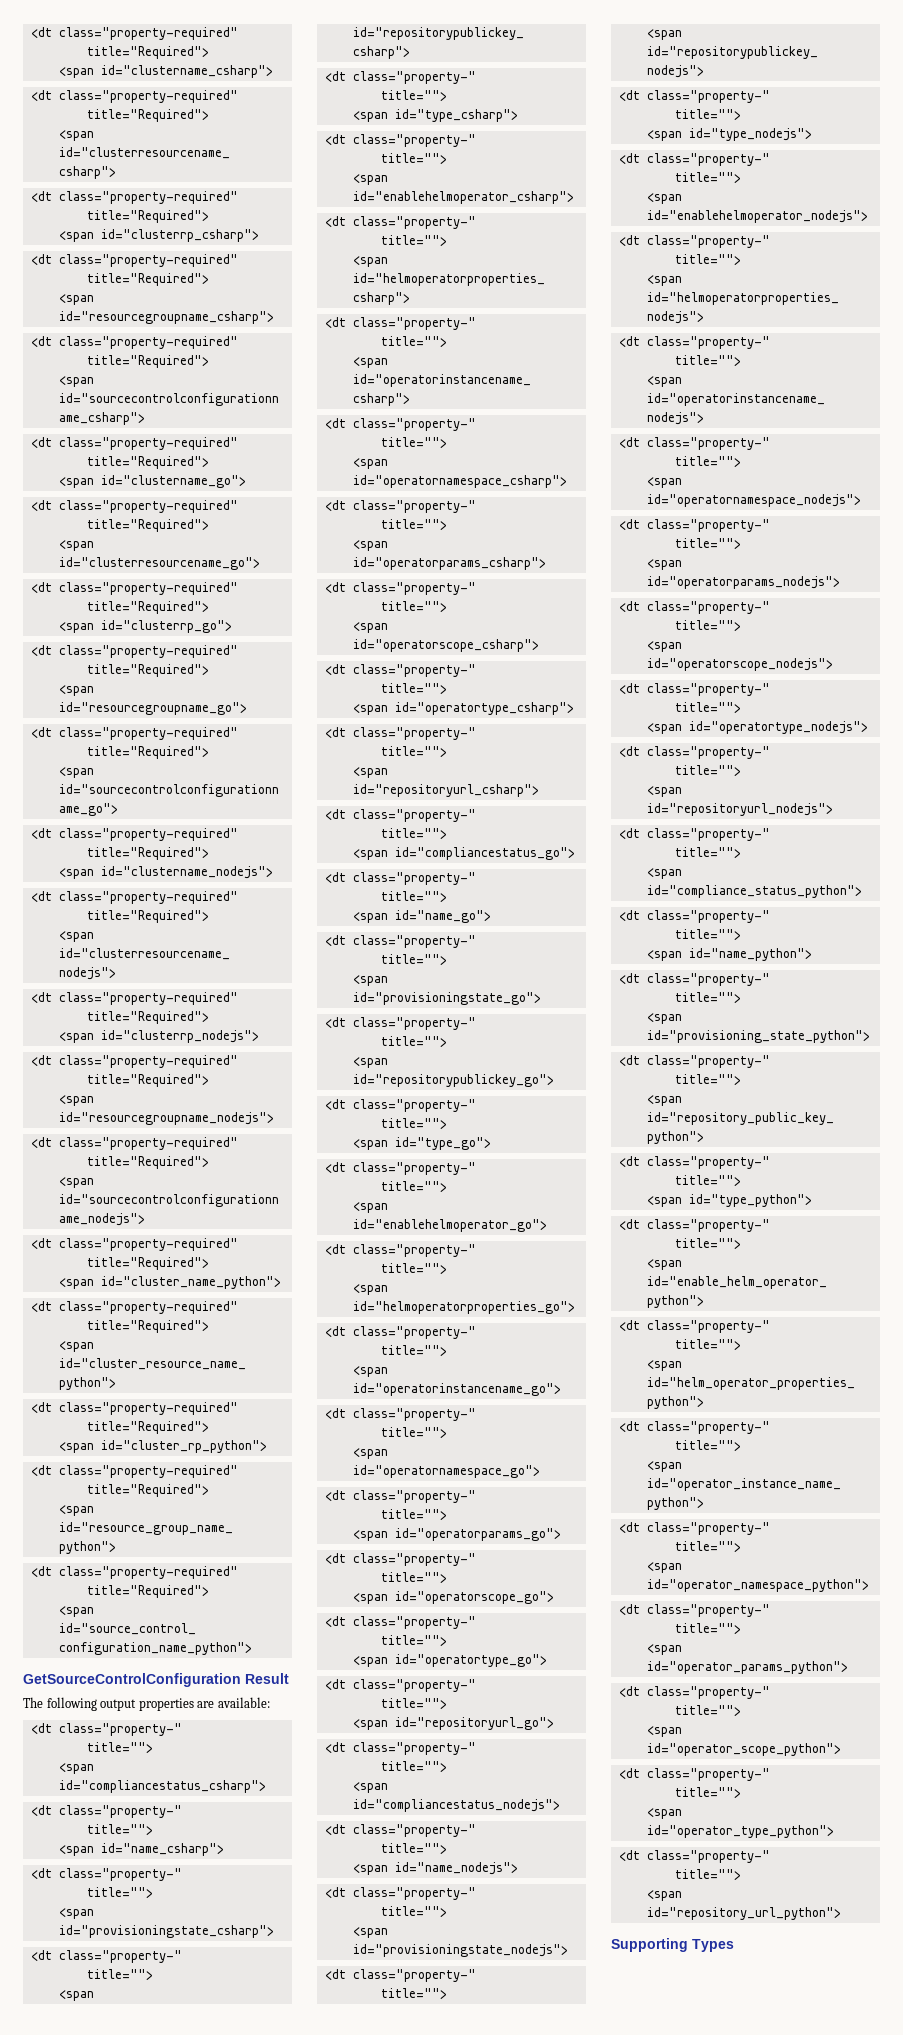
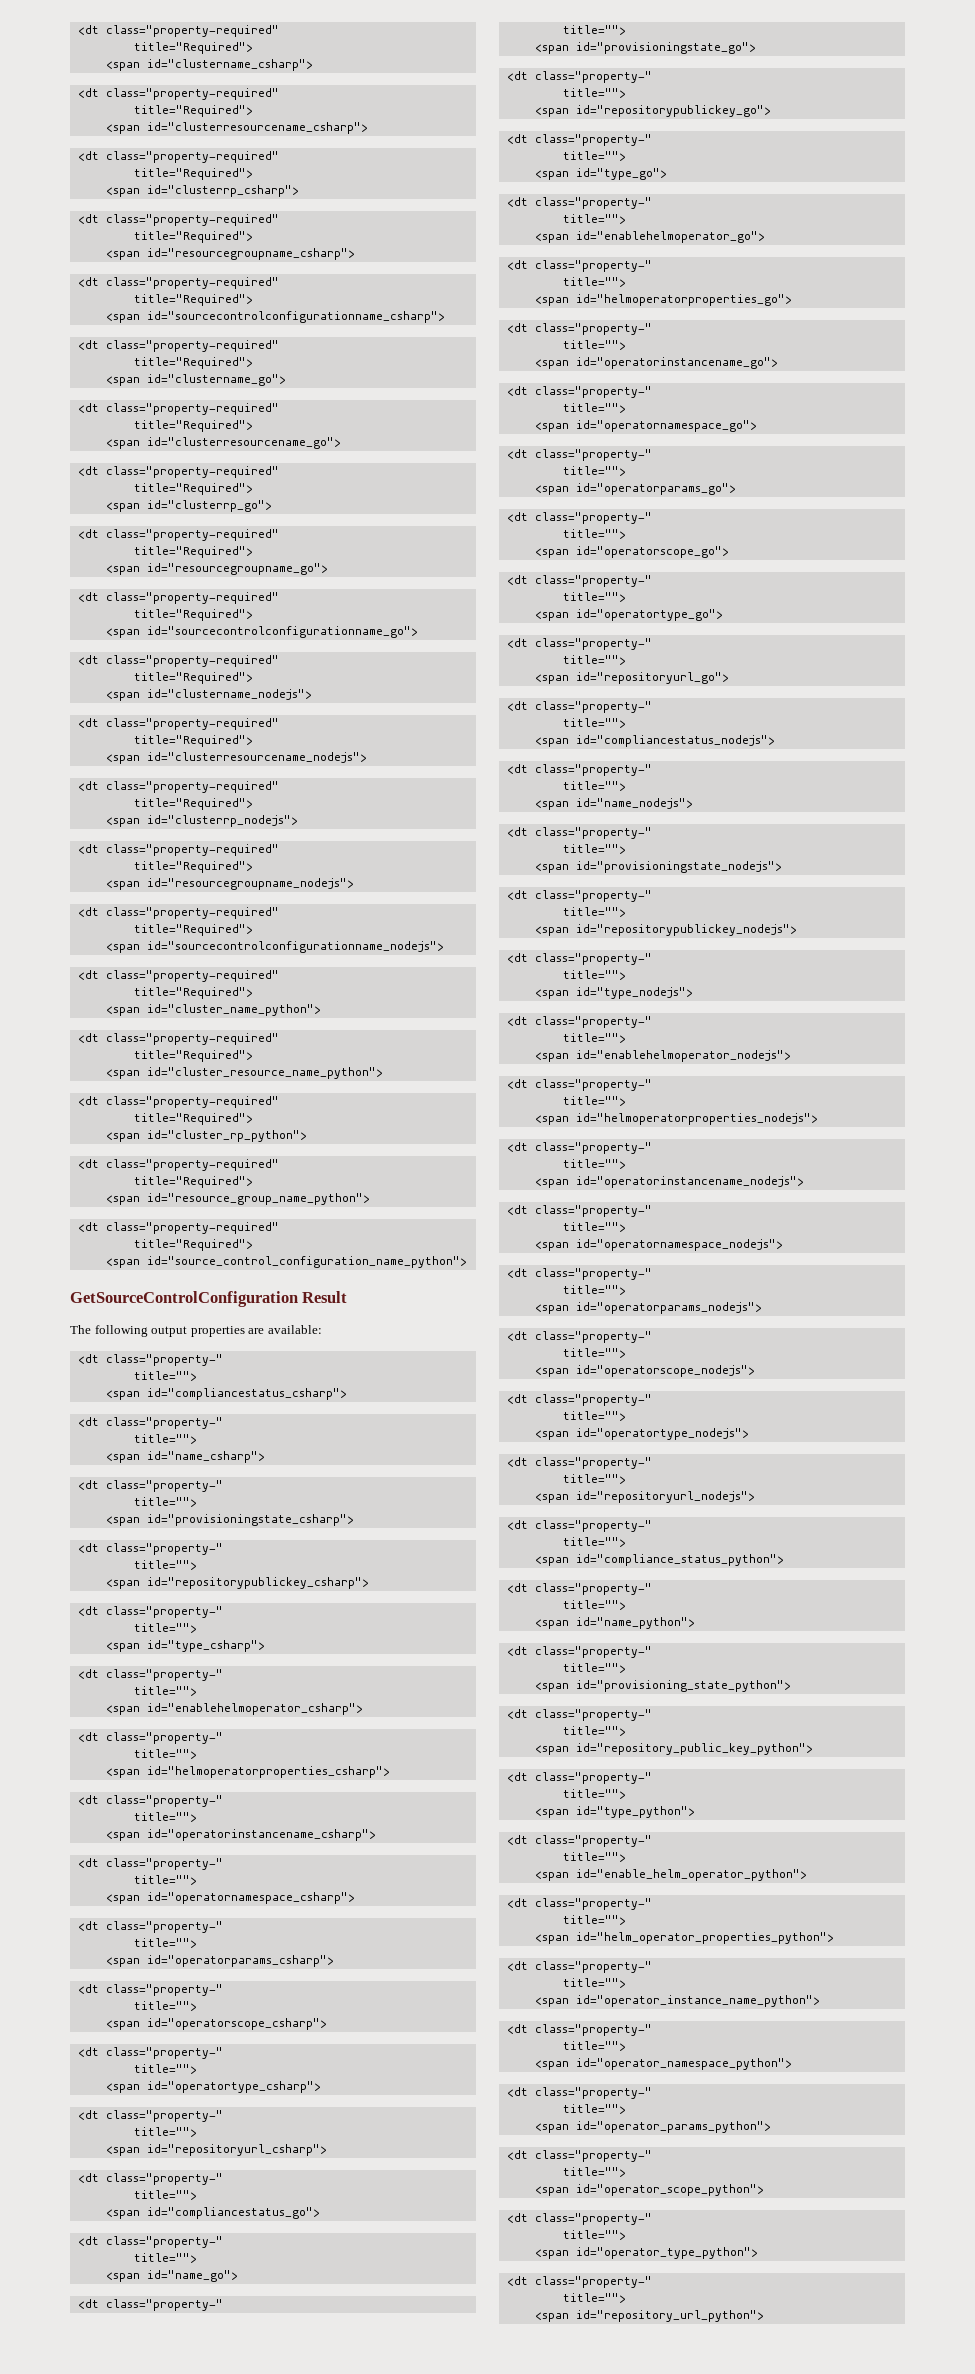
[611,1938,734,1952] // Supporting Types -> (764, 2316) none

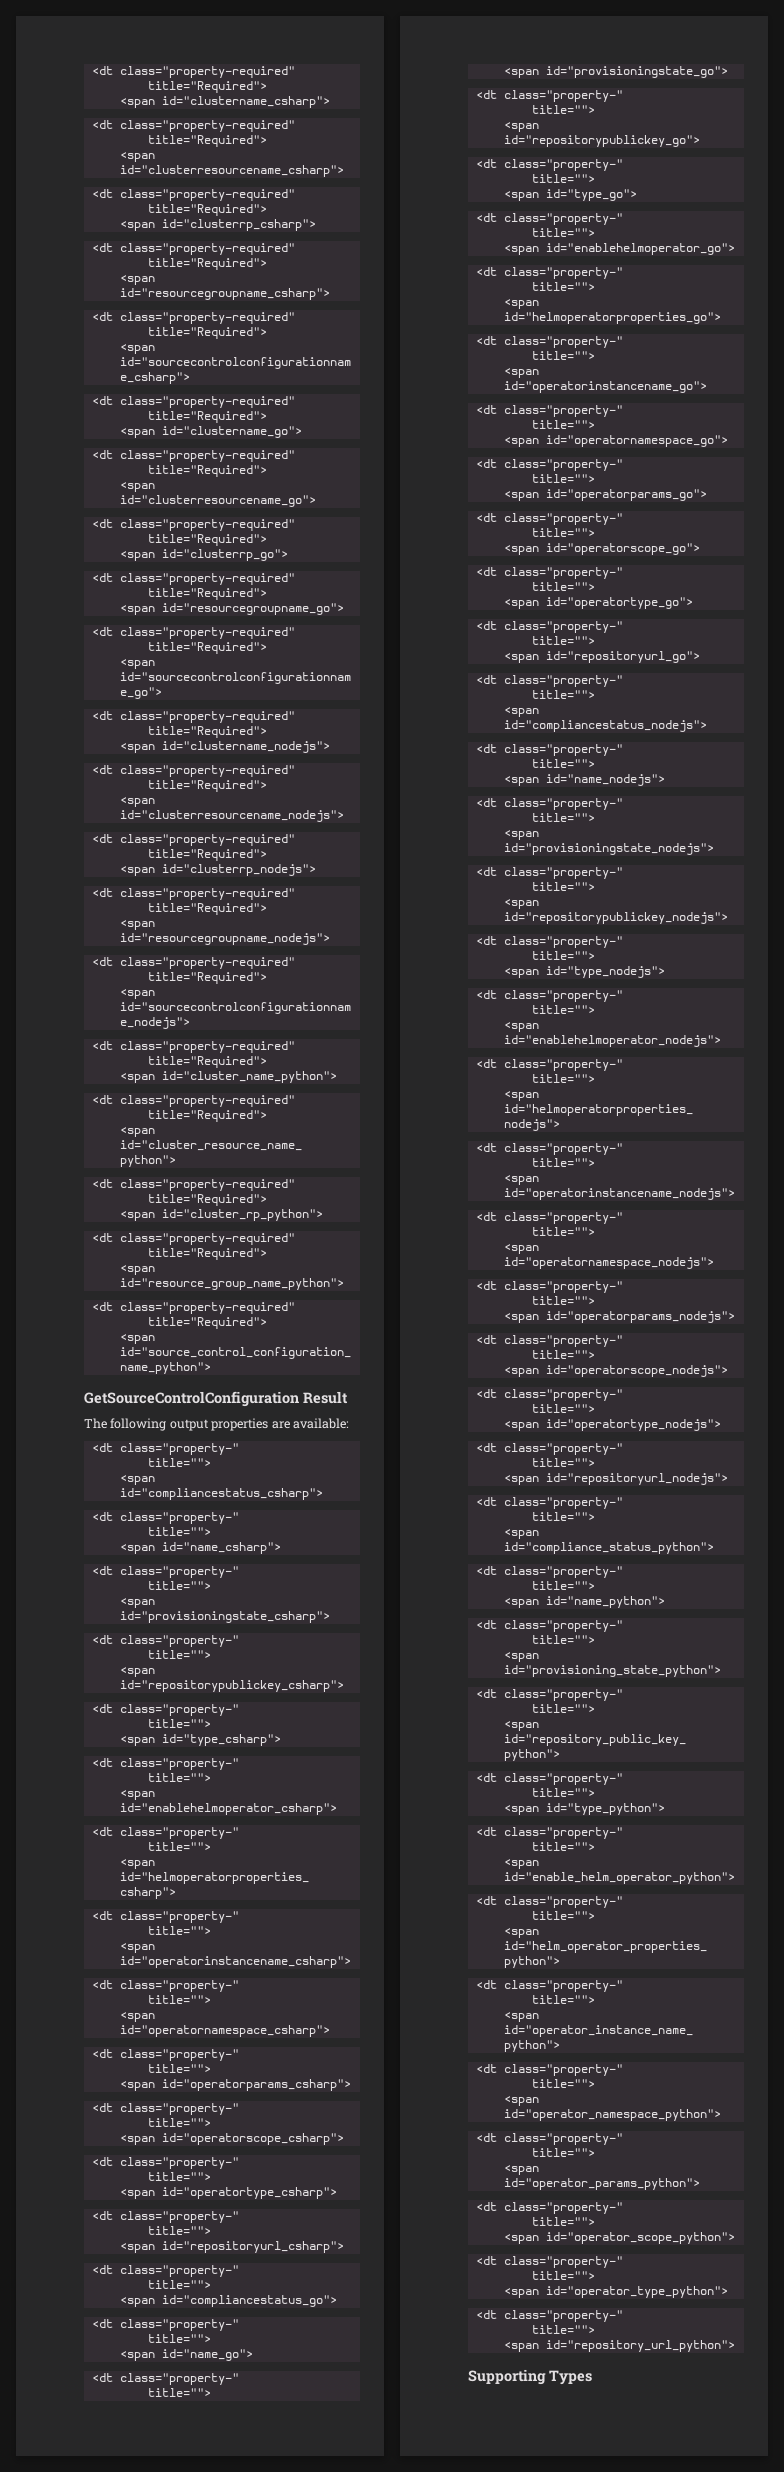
(764, 2316) none -> [468,2369,592,2385] // Supporting Types

